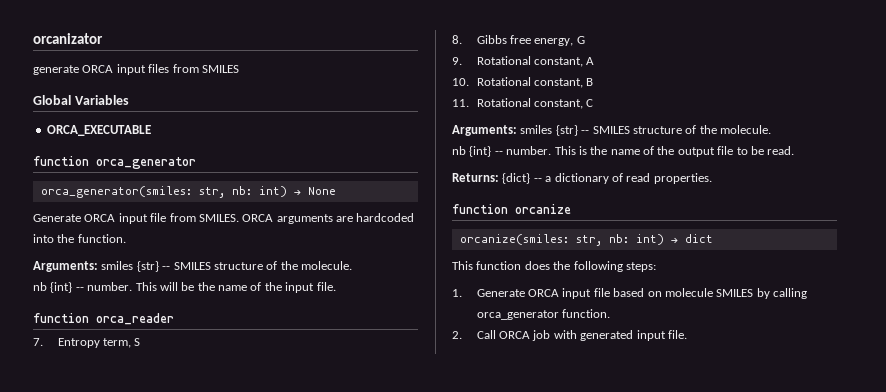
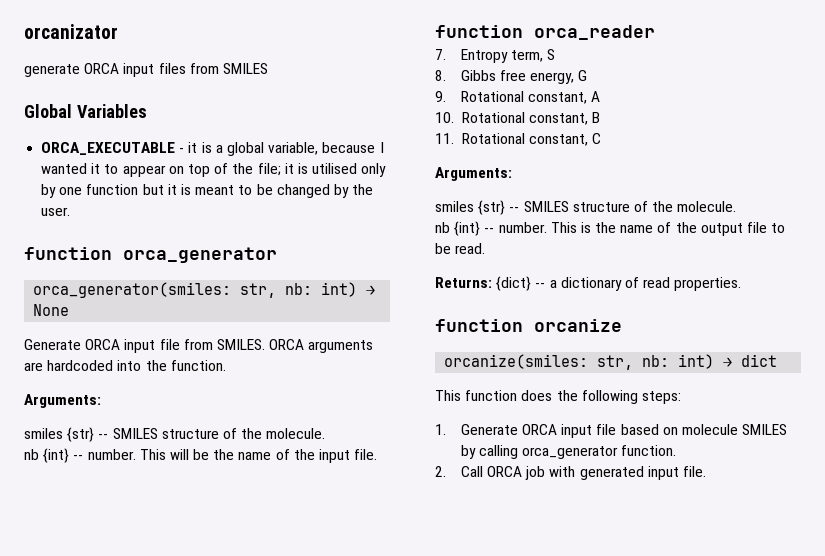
(151, 130) none -> [179,142,384,156] [41,163,387,177] [41,184,374,198] [41,207,71,216] - it is a global variable, because I wanted it to appear on top of the file; it is utilised only by one function but it is meant to be changed by the user.
(98, 266) none -> (101, 401) //
(517, 130) none -> (512, 174) //

